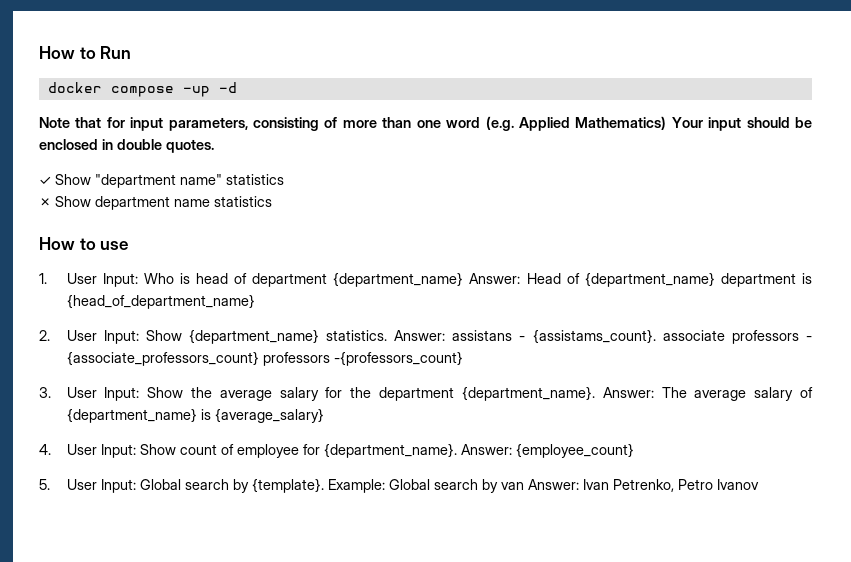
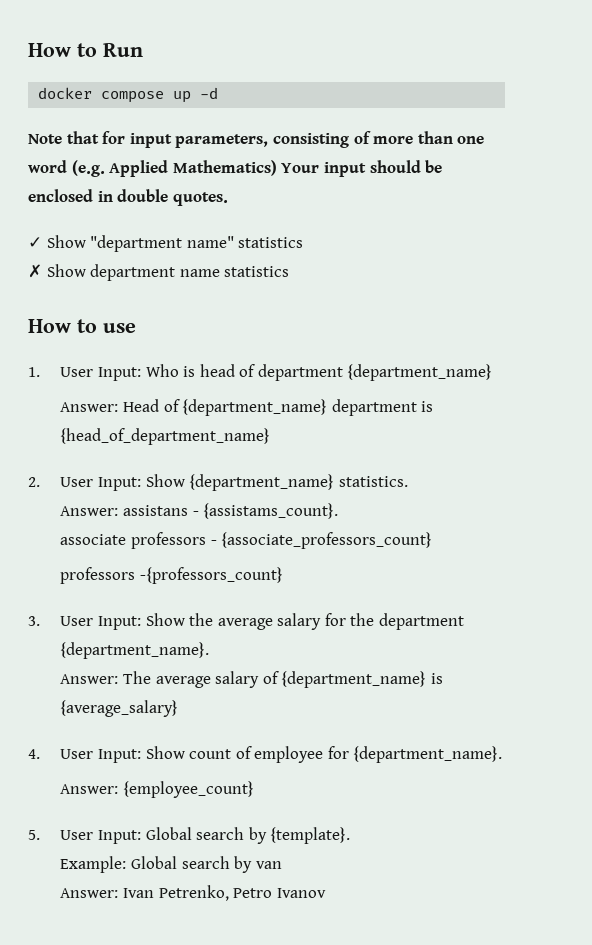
[182,86,210,97] -up -> [173,91,192,103] up
(464, 279) none -> (493, 372) //
(388, 335) none -> (408, 481) //
(656, 336) none -> (339, 511) //
(259, 358) none -> (433, 540) //
(595, 393) none -> (210, 650) //
(457, 450) none -> (503, 754) //
(324, 485) none -> (351, 835) //
(524, 486) none -> (282, 865) //

